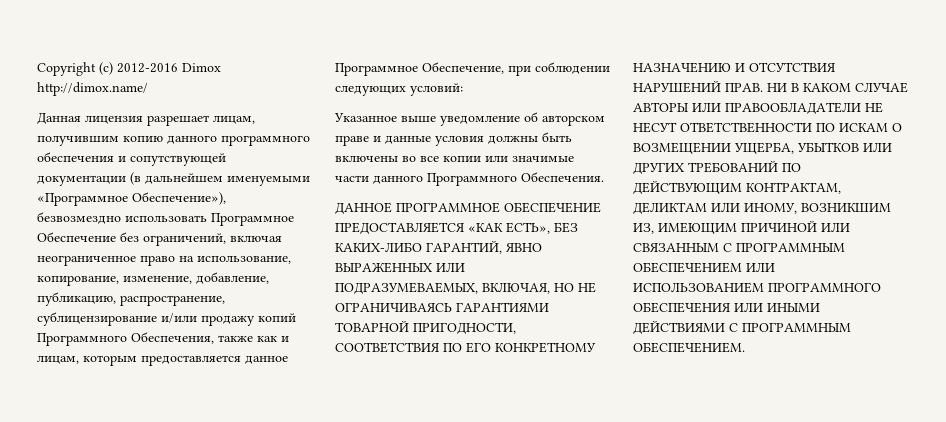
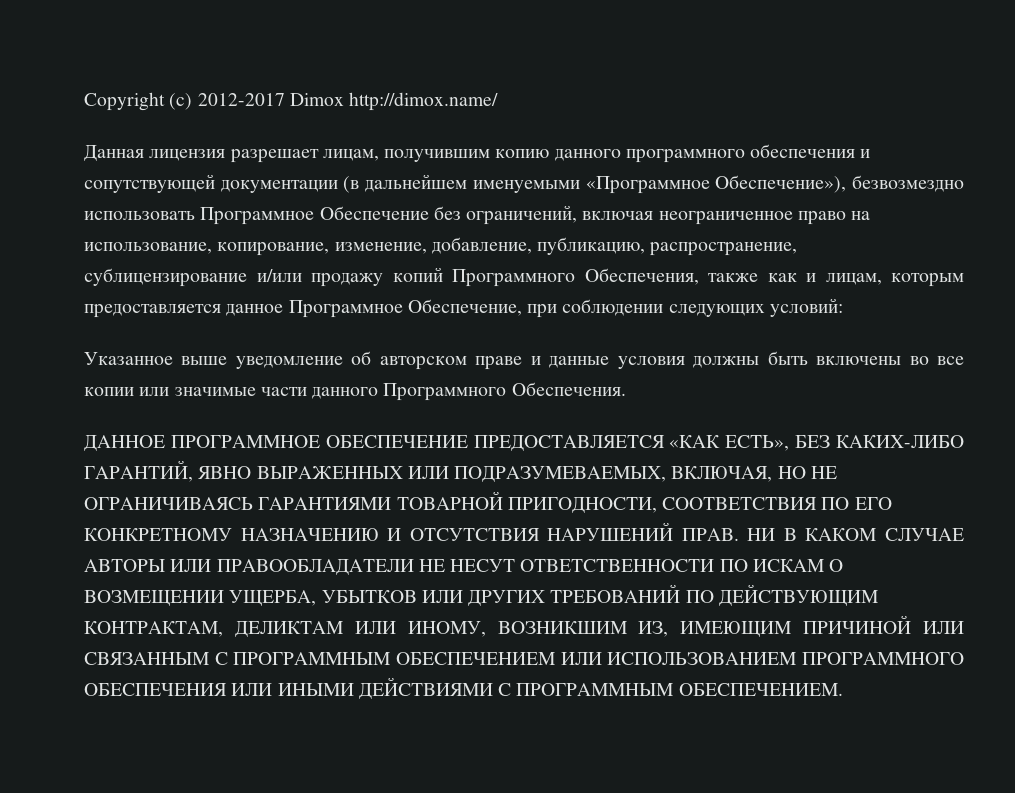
[117,63,178,73] 2012-2016 -> [197,93,285,106] 2012-2017

